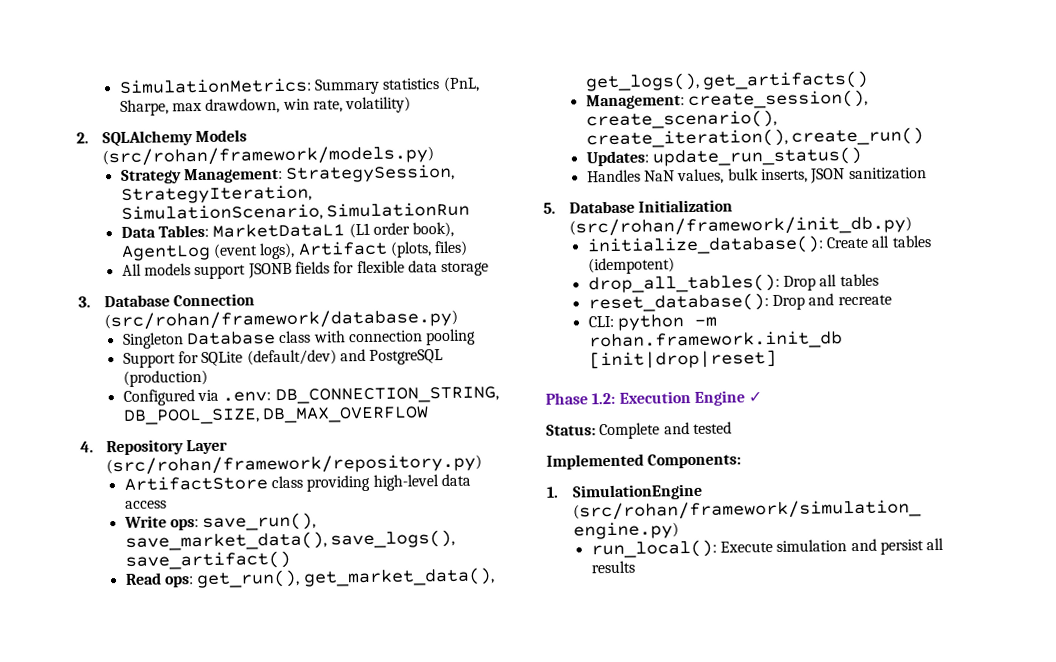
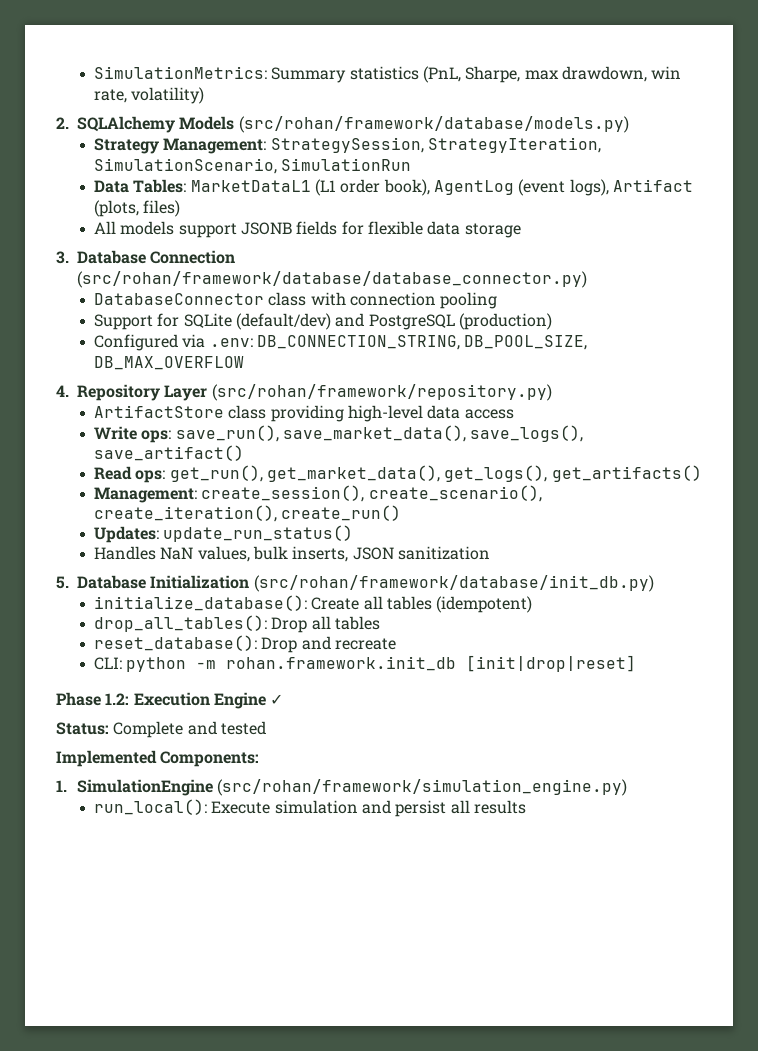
[102,145,435,167] (src/rohan/framework/models.py) -> [238,116,629,133] (src/rohan/framework/database/models.py)
[104,308,459,331] [121,331,276,349] (src/rohan/framework/database.py) // Singleton Database -> [77,271,587,288] [94,293,265,305] (src/rohan/framework/database/database_connector.py) // DatabaseConnector
[569,215,913,237] (src/rohan/framework/init_db.py) -> [253,575,654,592] (src/rohan/framework/database/init_db.py)

